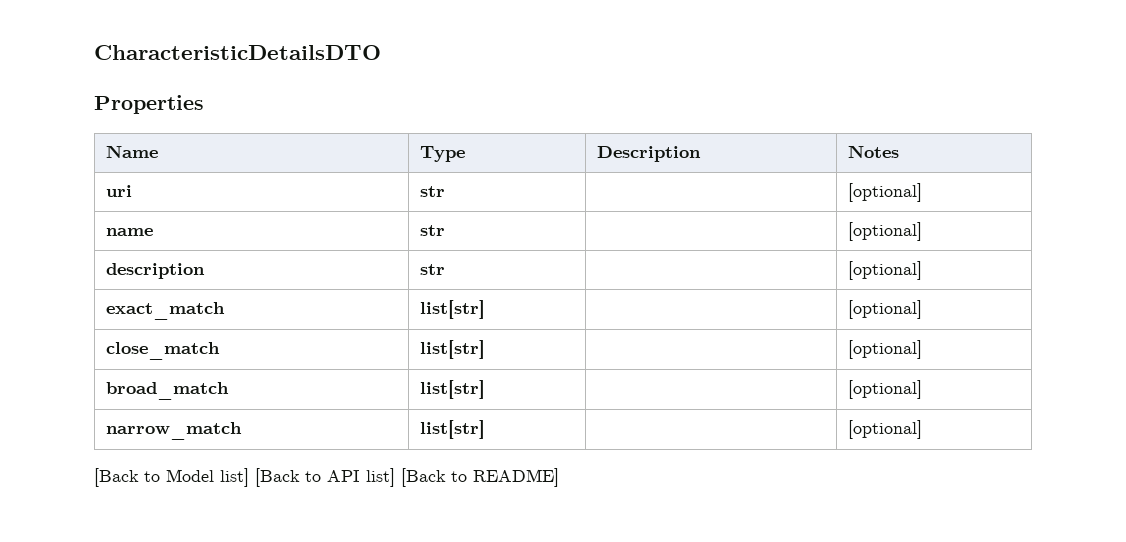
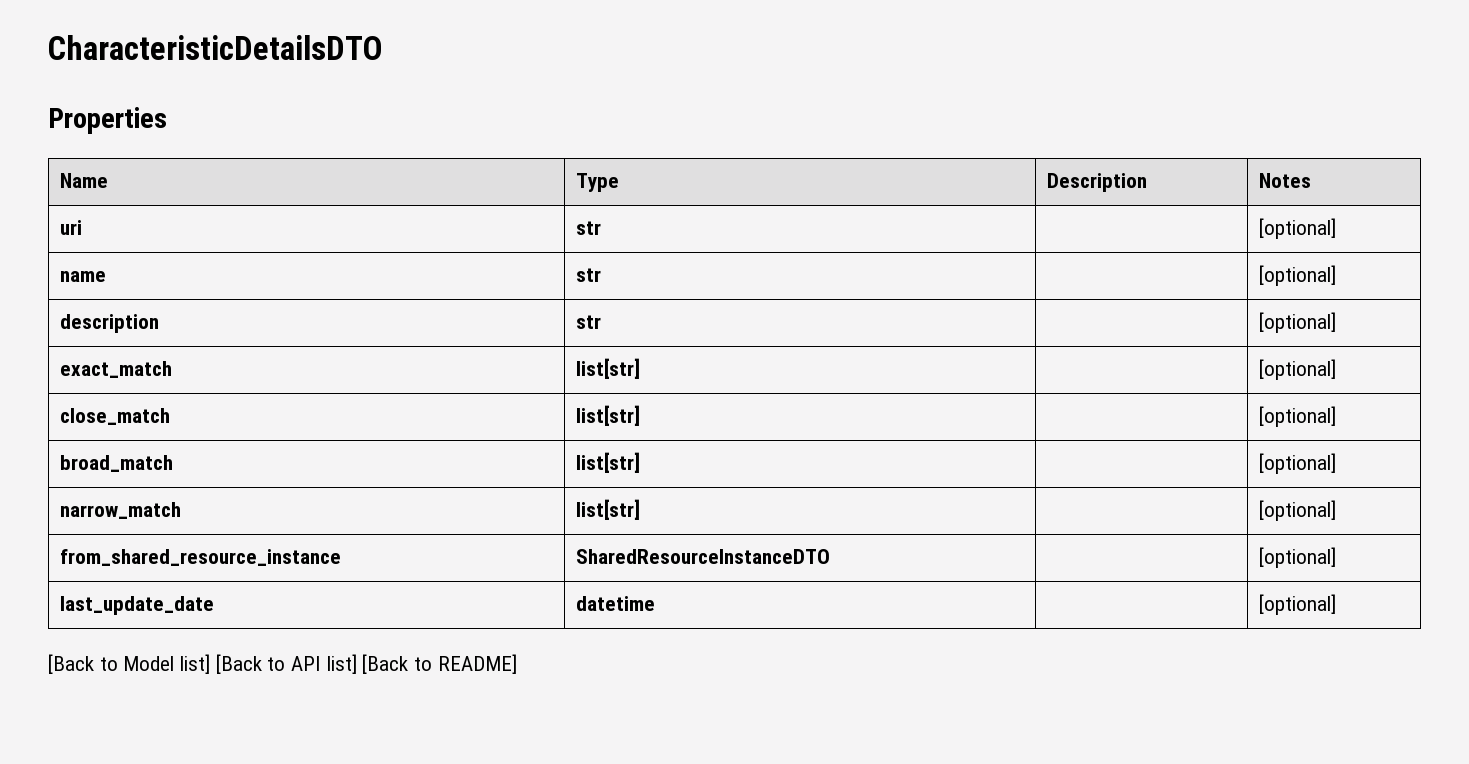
(922, 429) none -> [60,549,342,566] [576,549,831,564] [1259,547,1337,568] [60,596,215,615] [576,596,656,611] [1259,594,1337,615] // from_shared_resource_instance | SharedResourceInstanceDTO | | [optional] // last_update_date | datetime | | [optional]

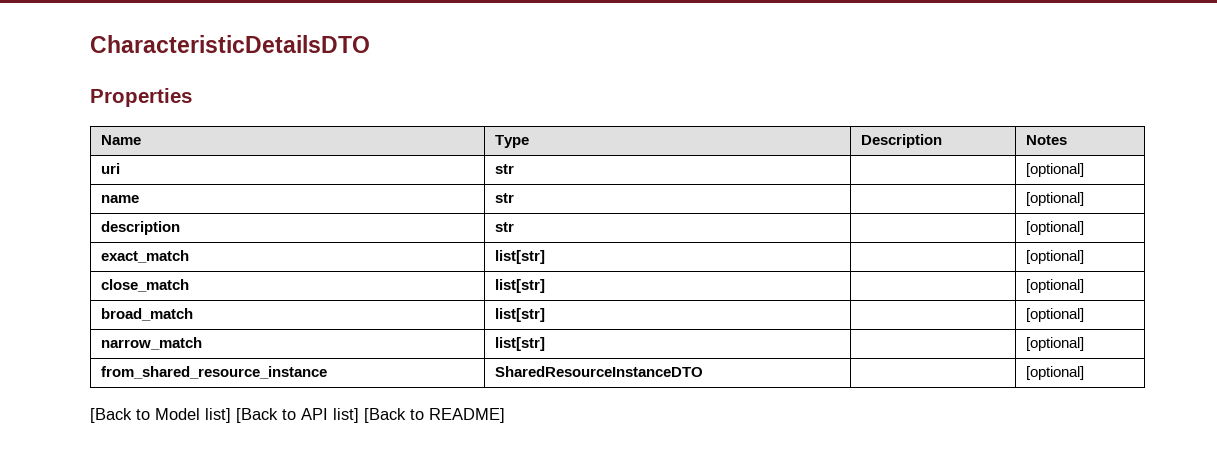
[60,596,215,615] [576,596,656,611] [1259,594,1337,615] // last_update_date | datetime | | [optional] -> (1085, 373) none

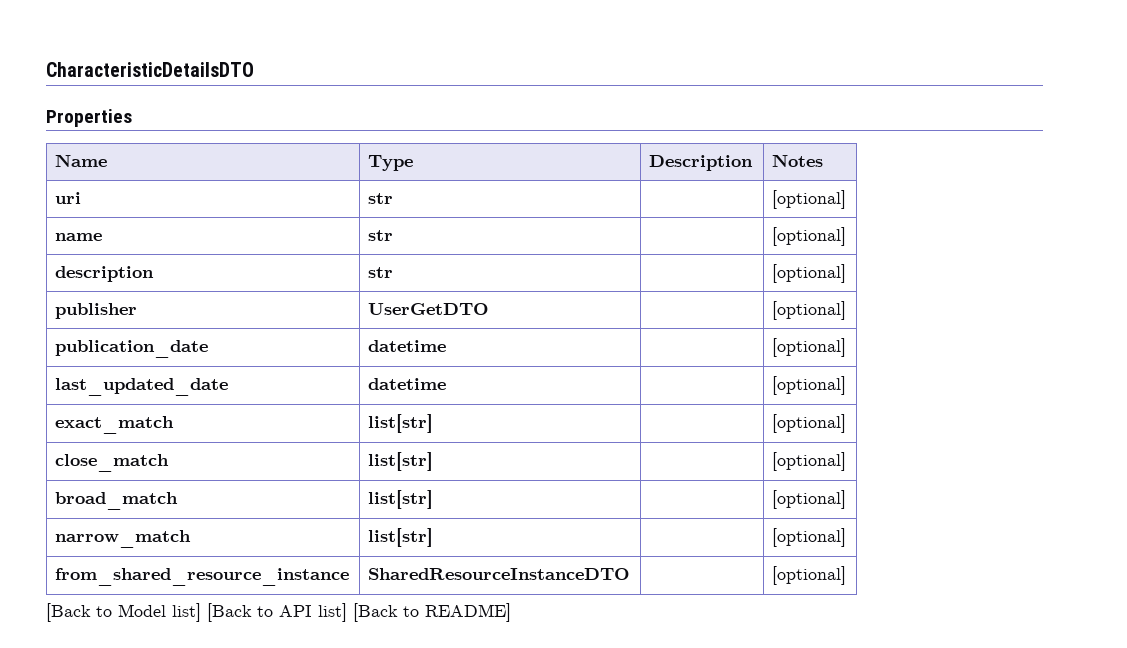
(1085, 228) none -> [55,303,138,319] [368,303,490,315] [772,301,847,320] [55,340,209,358] [368,340,447,352] [772,338,847,357] [55,378,229,396] [368,378,447,390] [772,376,847,395] // publisher | UserGetDTO | | [optional] // publication_date | datetime | | [optional] // last_updated_date | datetime | | [optional]

